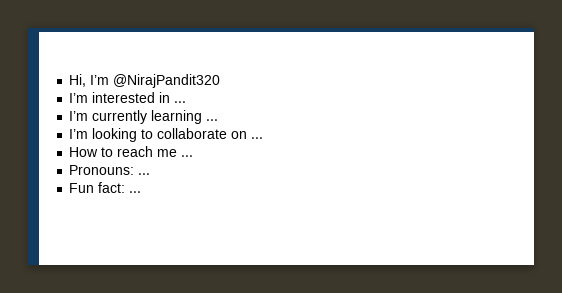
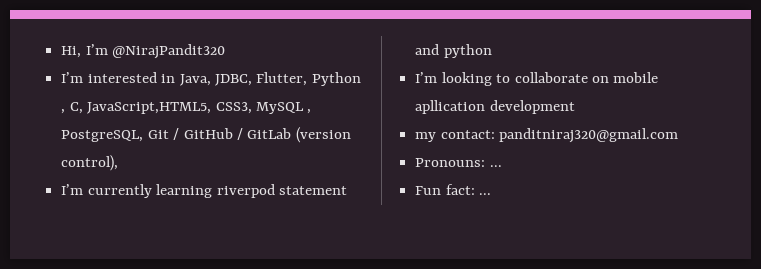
[174,101,187,103] ... -> [179,72,361,86] [61,102,312,114] [61,127,351,143] [61,155,119,171] Java, JDBC, Flutter, Python , C, JavaScript,HTML5, CSS3, MySQL , PostgreSQL, Git / GitHub / GitLab (version control),
[206,119,219,121] ... -> [216,184,347,198] [415,44,492,58] riverpod statement and python
[251,137,264,139] [69,146,194,157] ... // How to reach me ... -> [613,72,659,83] [415,100,575,114] [415,128,679,143] mobile apllication development // my contact: panditniraj320@gmail.com

